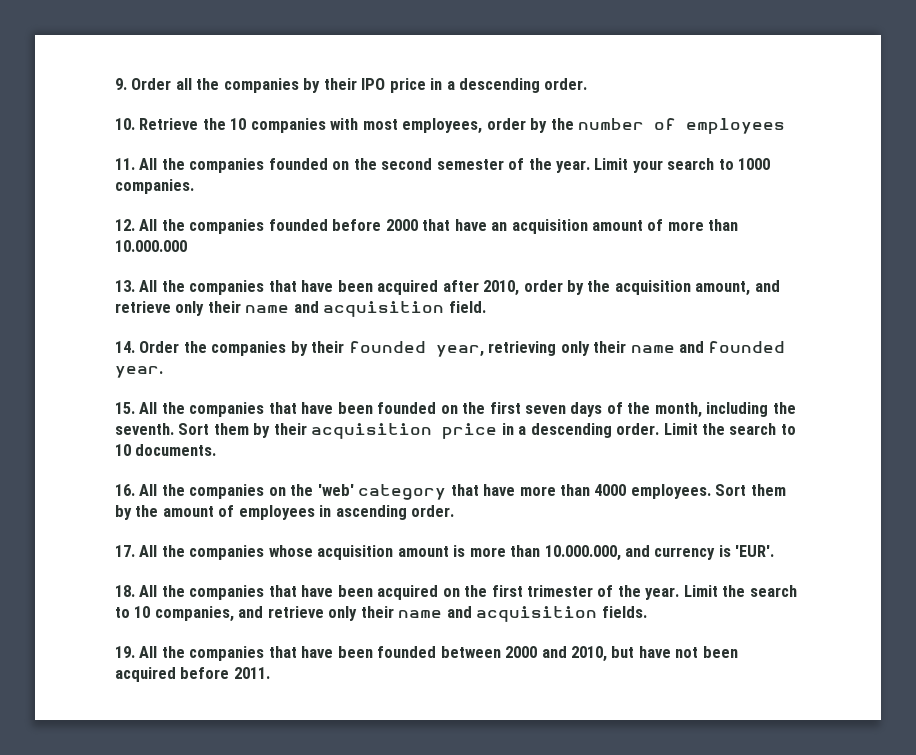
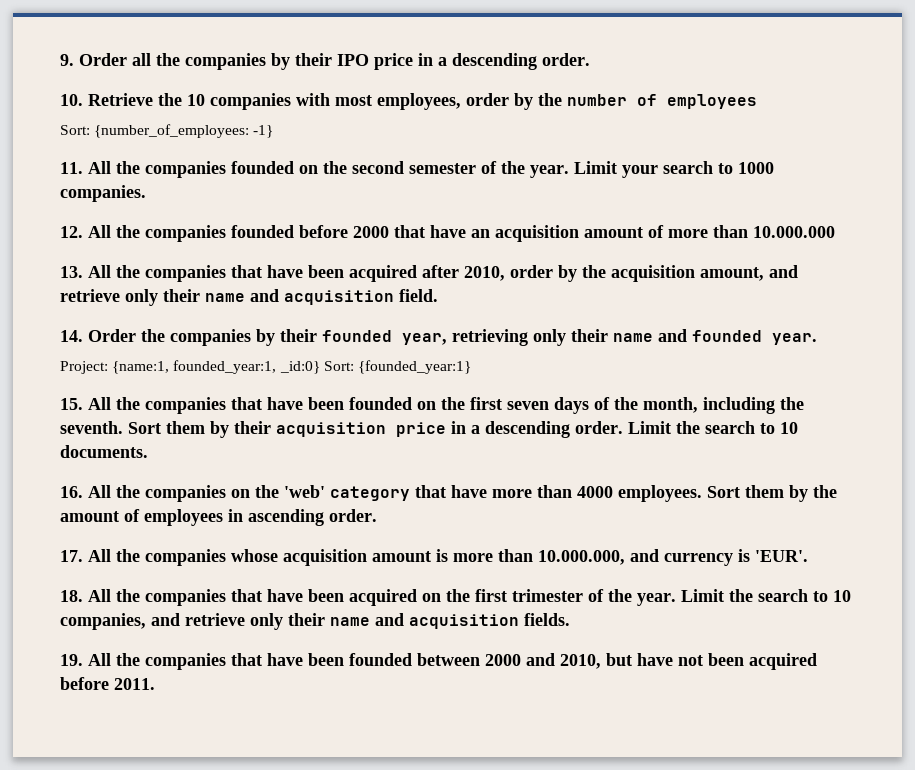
(786, 126) none -> [60,124,274,138] // Sort: {number_of_employees: -1}
(163, 372) none -> [60,360,471,374] // Project: {name:1, founded_year:1, _id:0} Sort: {founded_year:1}

